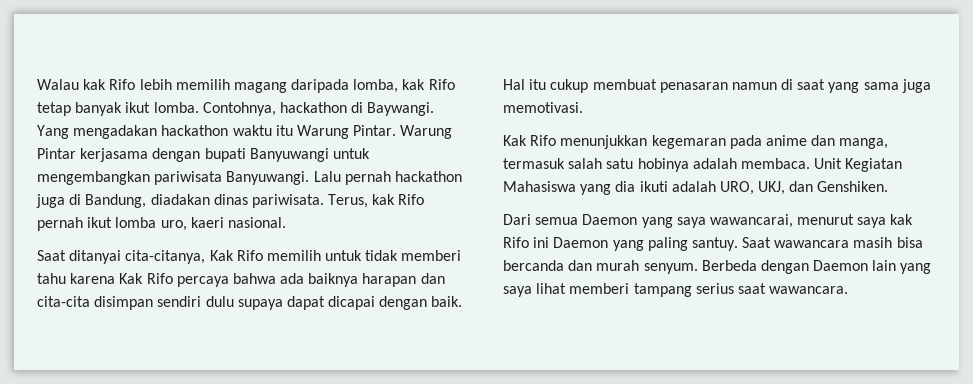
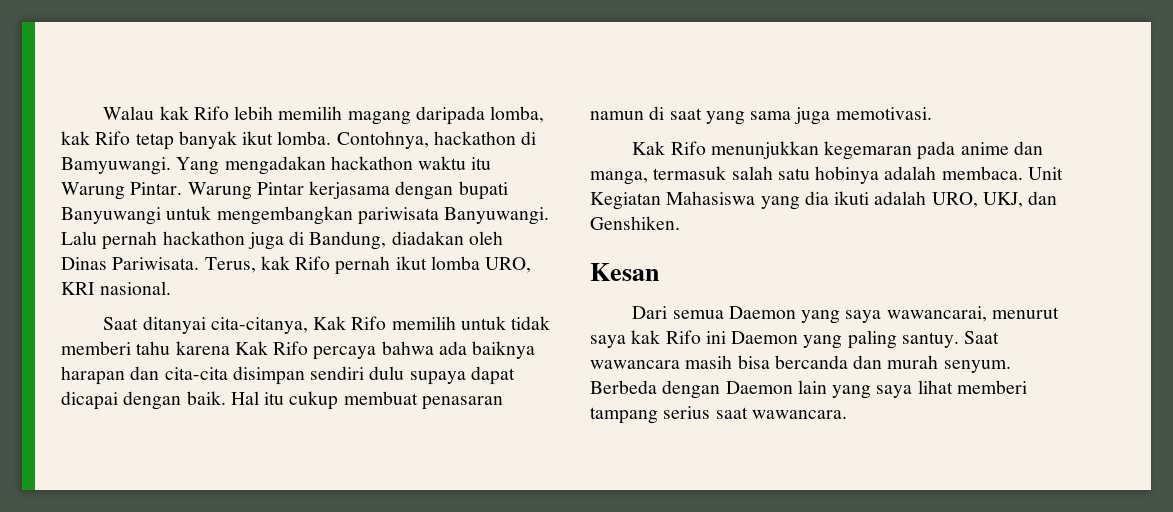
[367,102,435,116] Baywangi. -> [61,157,171,175] Bamyuwangi.
[213,194,324,208] dinas pariwisata. -> [468,231,503,245] [61,257,200,270] oleh Dinas Pariwisata.
[160,217,224,231] uro, kaeri -> [485,257,532,273] [61,282,95,295] URO, KRI
(889, 186) none -> [590,263,659,281] // Kesan

